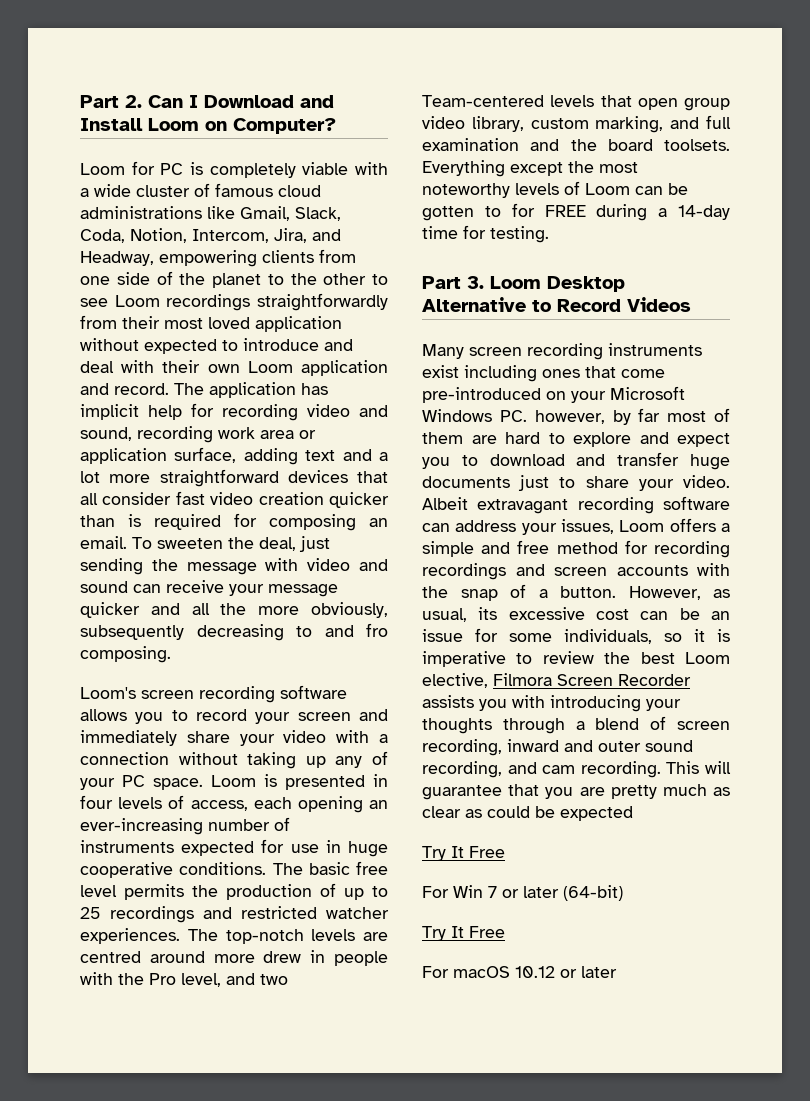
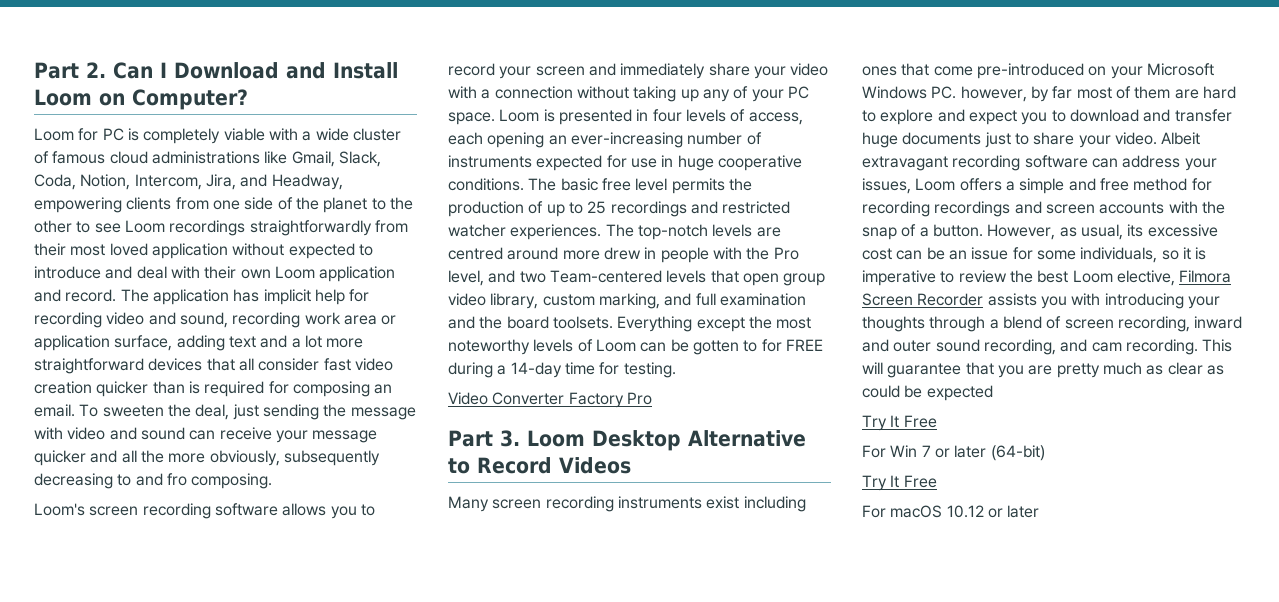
(549, 234) none -> [448,392,652,408] // Video Converter Factory Pro

